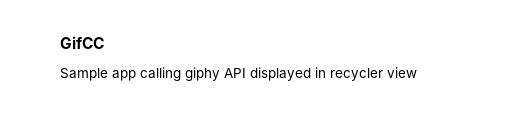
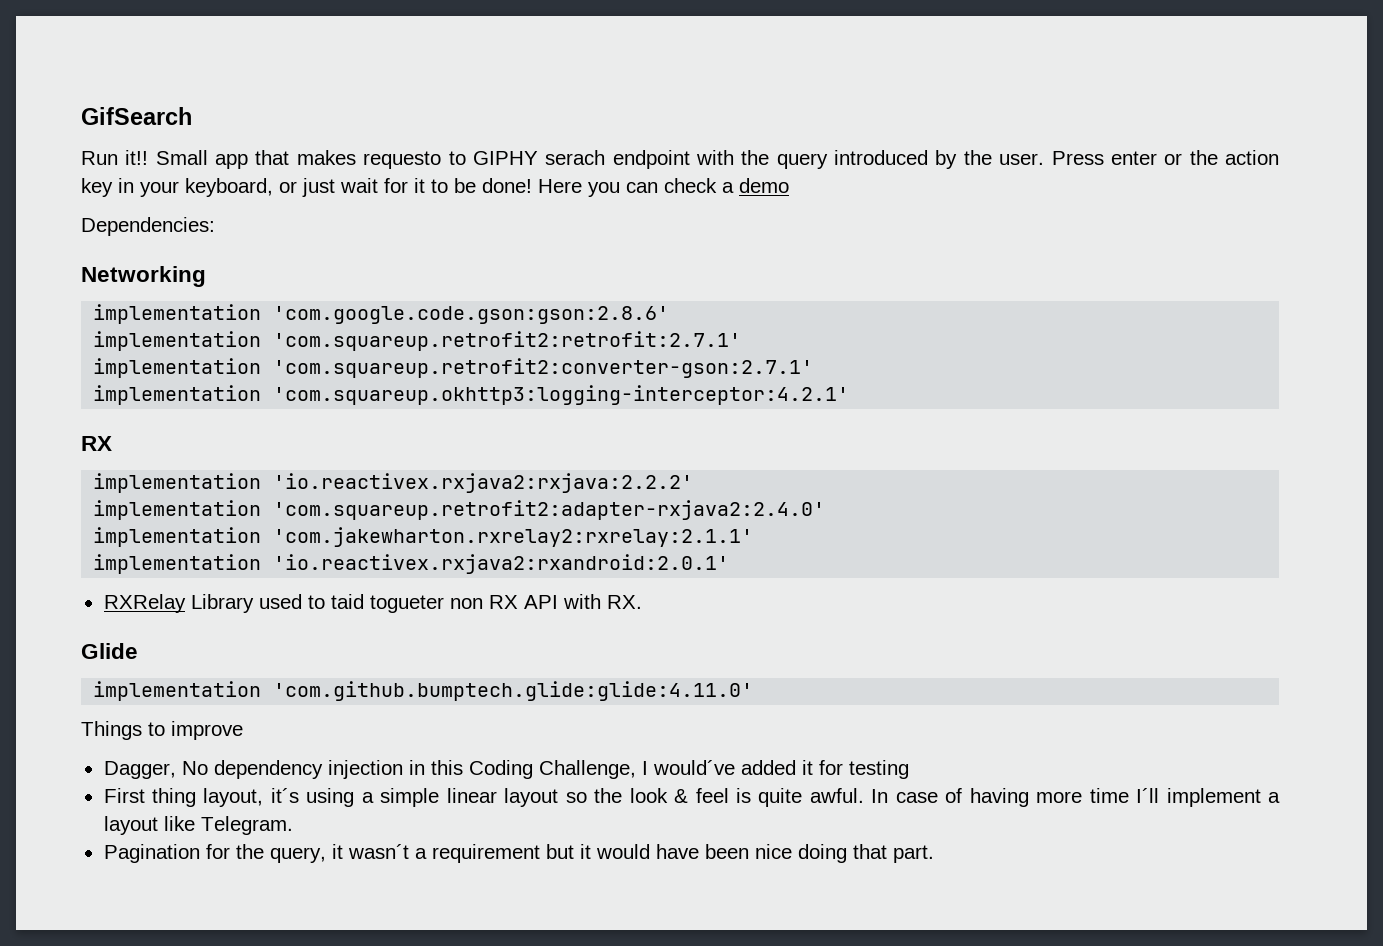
[60,36,104,49] [60,67,417,81] GifCC // Sample app calling giphy API displayed in recycler view -> [81,107,192,125] [81,150,1279,169] [81,178,789,197] [81,217,215,236] [81,266,206,287] [93,304,670,324] [93,331,742,351] [93,358,814,378] [93,385,850,405] [81,436,112,451] [93,473,694,493] [93,500,826,520] [93,527,754,547] [93,554,730,574] [103,594,642,613] [81,643,138,659] [93,681,754,701] [81,721,243,740] [103,760,909,779] [103,788,1280,807] [103,816,293,835] [103,844,934,863] GifSearch // Run it!! Small app that makes requesto to GIPHY serach endpoint with the query introduced by the user. Press enter or the action key in your keyboard, or just wait for it to be done! Here you can check a demo // Dependencies: // Networking // implementation 'com.google.code.gson:gson:2.8.6' // implementation 'com.squareup.retrofit2:retrofit:2.7.1' // implementation 'com.squareup.retrofit2:converter-gson:2.7.1' // implementation 'com.squareup.okhttp3:logging-interceptor:4.2.1' // RX // implementation 'io.reactivex.rxjava2:rxjava:2.2.2' // implementation 'com.squareup.retrofit2:adapter-rxjava2:2.4.0' // implementation 'com.jakewharton.rxrelay2:rxrelay:2.1.1' // implementation 'io.reactivex.rxjava2:rxandroid:2.0.1' // RXRelay Library used to taid togueter non RX API with RX. // Glide // implementation 'com.github.bumptech.glide:glide:4.11.0' // Things to improve // Dagger, No dependency injection in this Coding Challenge, I would´ve added it for testing // First thing layout, it´s using a simple linear layout so the look & feel is quite awful. In case of having more time I´ll implement a layout like Telegram. // Pagination for the query, it wasn´t a requirement but it would have been nice doing that part.

